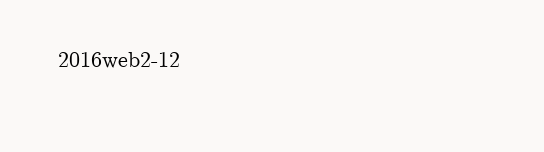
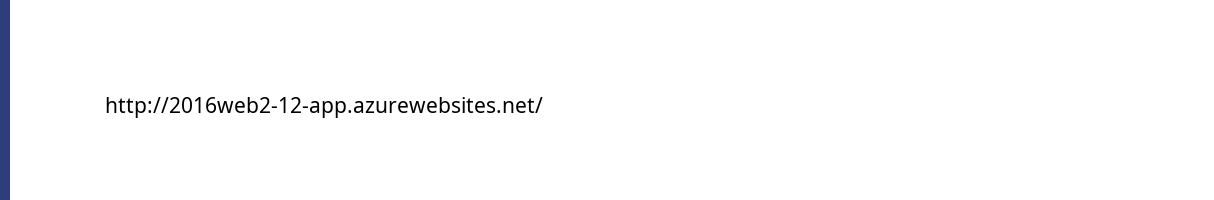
[58,52,180,69] 2016web2-12 -> [105,97,543,118] http://2016web2-12-app.azurewebsites.net/

